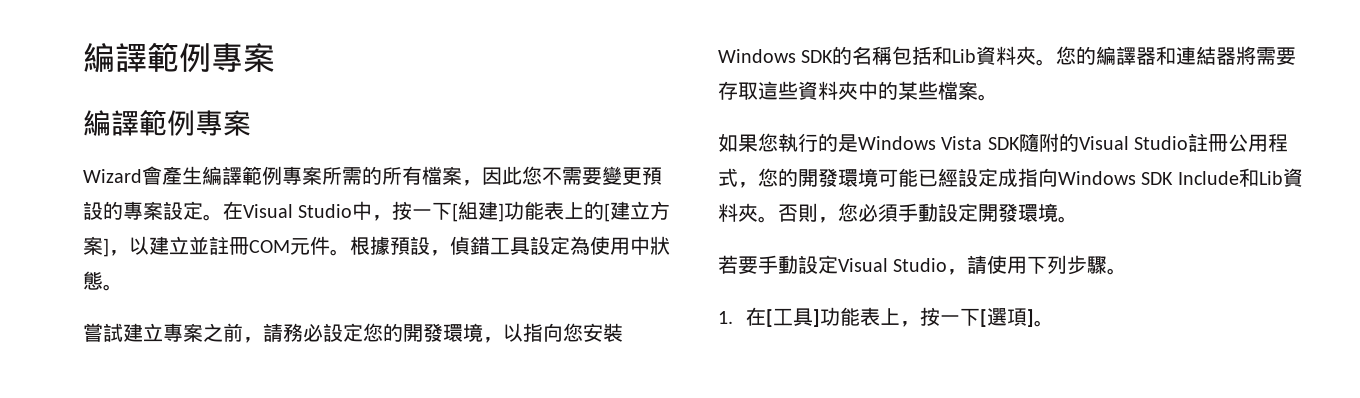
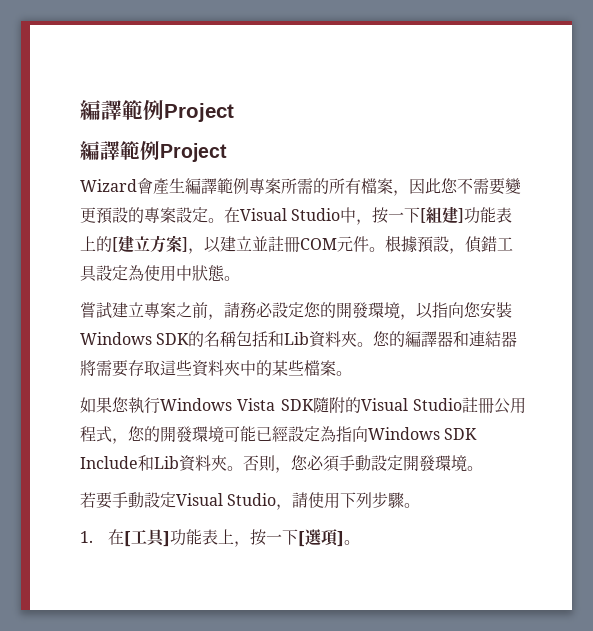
[83,42,275,73] [83,110,251,136] 編譯範例專案 // 編譯範例專案 -> [80,99,234,122] [80,141,227,162] 編譯範例Project // 編譯範例Project
[818,133,858,152] 的是 -> (160, 405) none
[998,168,1018,187] 成 -> [320,426,336,442] 為

